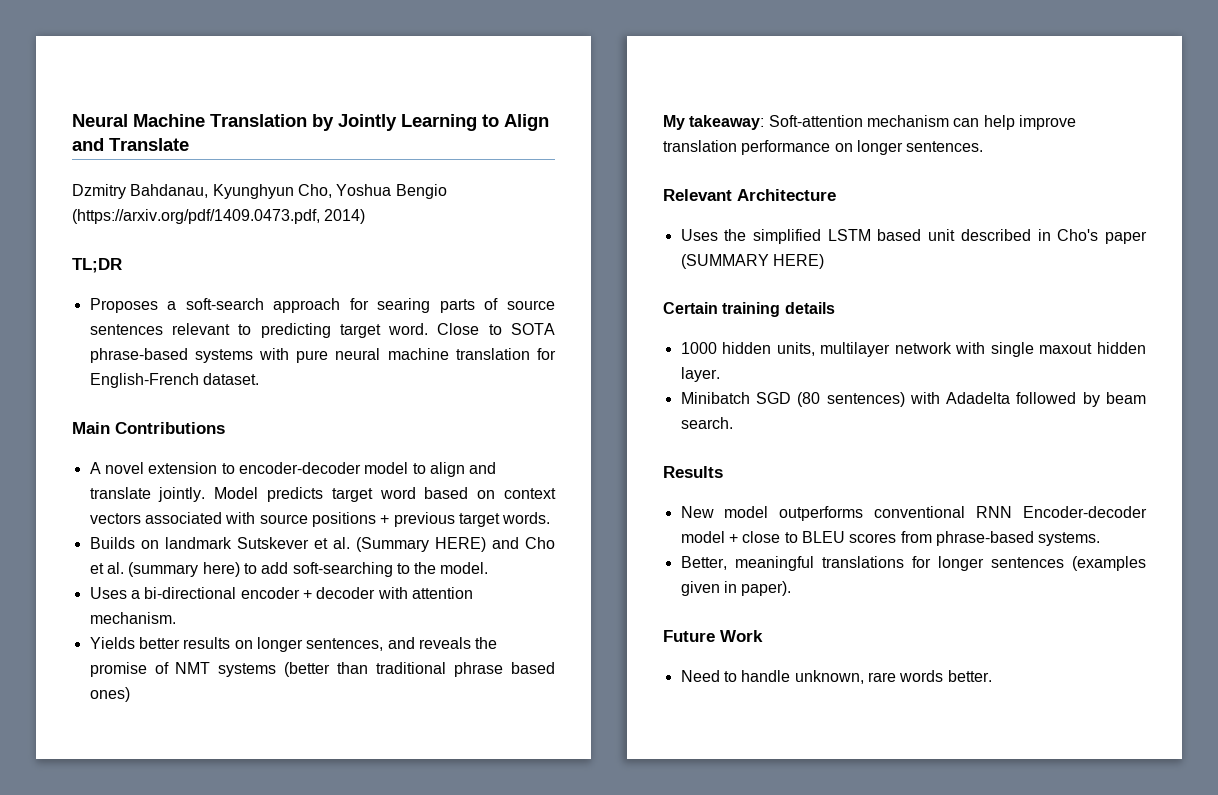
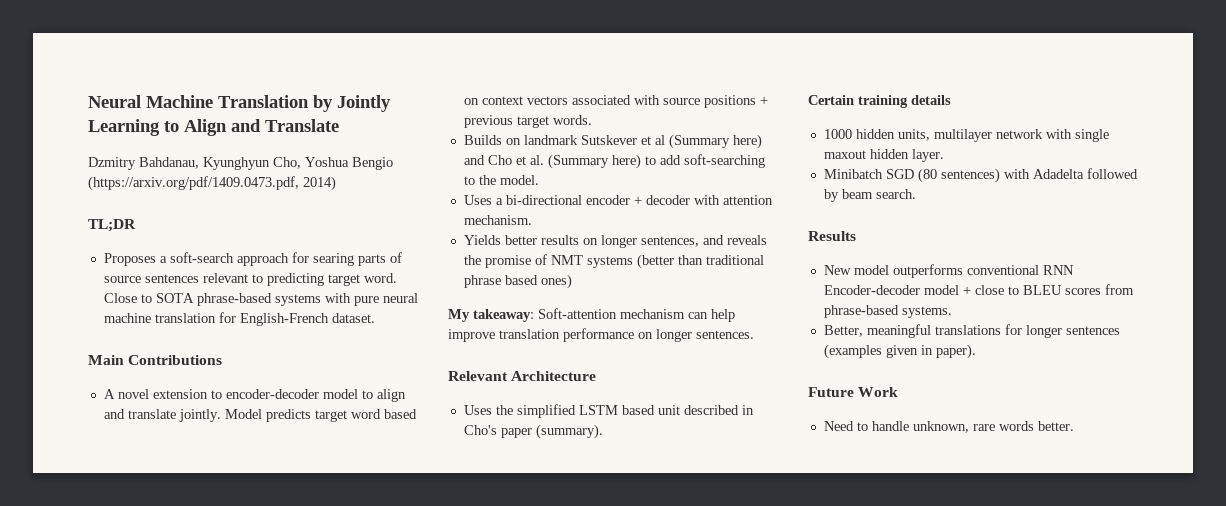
[332,537,486,552] al. (Summary HERE) -> [654,134,762,149] al (Summary here)
[128,562,199,577] (summary -> [547,154,609,169] (Summary
[680,254,824,269] (SUMMARY HERE) -> [535,424,603,439] (summary).

